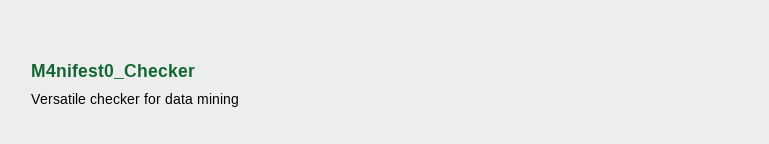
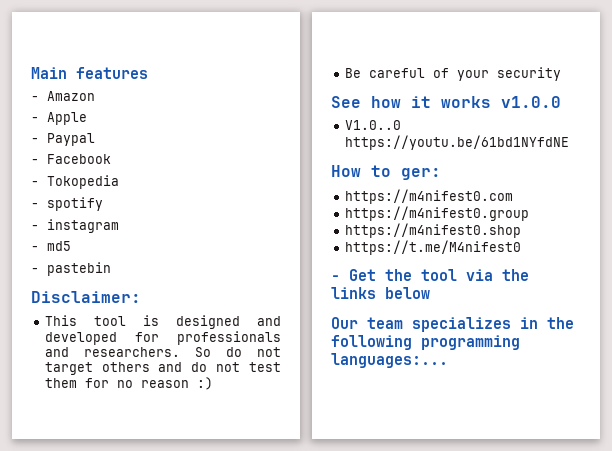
[31,64,195,79] [31,93,239,107] M4nifest0_Checker // Versatile checker for data mining -> [31,67,148,79] [31,91,95,101] [31,112,87,125] [31,133,95,146] [31,154,111,164] [31,175,119,189] [31,197,103,211] [31,219,119,233] [31,241,71,251] [31,262,111,276] [31,291,141,303] [44,315,281,329] [44,331,281,345] [44,347,281,357] [44,362,281,375] [44,377,213,390] [344,67,561,81] [331,96,561,108] [344,120,401,130] [344,135,569,150] [331,165,441,180] [344,189,513,204] [344,206,529,221] [344,223,521,238] [344,240,521,255] [331,269,529,281] [331,287,430,299] [331,317,574,332] [331,335,520,350] [331,353,448,368] Main features // - Amazon // - Apple // - Paypal // - Facebook // - Tokopedia // - spotify // - instagram // - md5 // - pastebin // Disclaimer: // This tool is designed and developed for professionals and researchers. So do not target others and do not test them for no reason :) // Be careful of your security // See how it works v1.0.0 // V1.0..0 https://youtu.be/61bd1NYfdNE // How to ger: // https://m4nifest0.com // https://m4nifest0.group // https://m4nifest0.shop // https://t.me/M4nifest0 // - Get the tool via the links below // Our team specializes in the following programming languages:...

